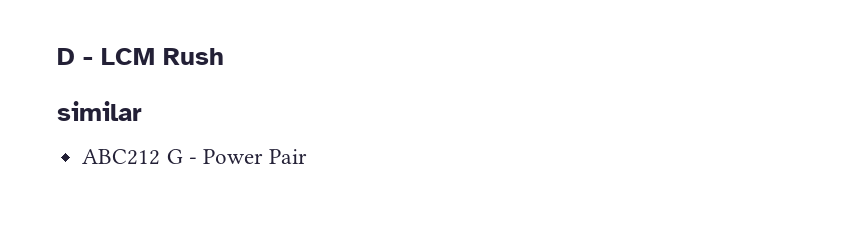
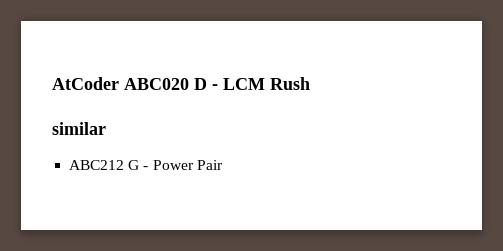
(57, 56) none -> [52,77,189,90] AtCoder ABC020

